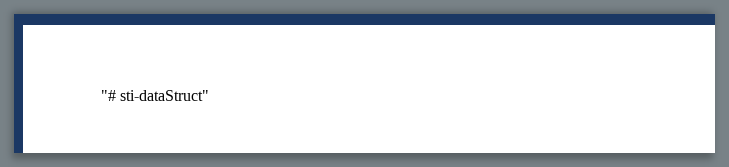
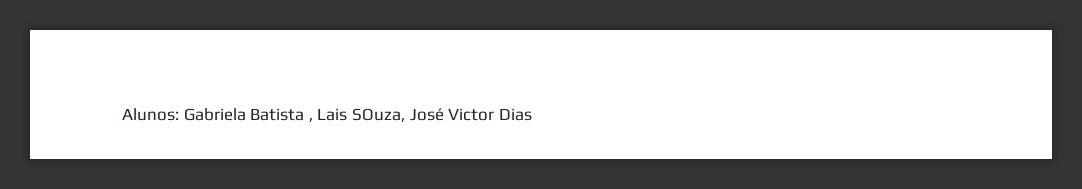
[101,90,210,101] "# sti-dataStruct" -> [122,108,532,122] Alunos: Gabriela Batista , Lais SOuza, José Victor Dias

